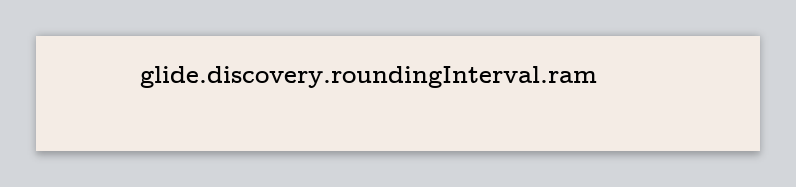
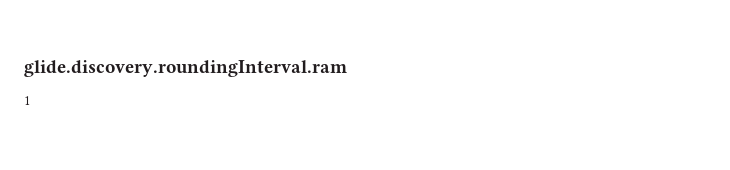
(597, 77) none -> [24,96,31,105] // 1

